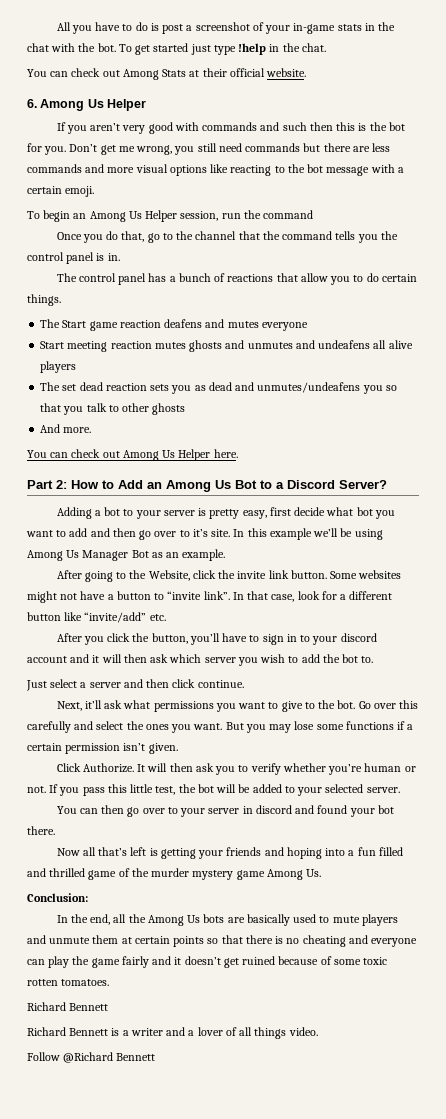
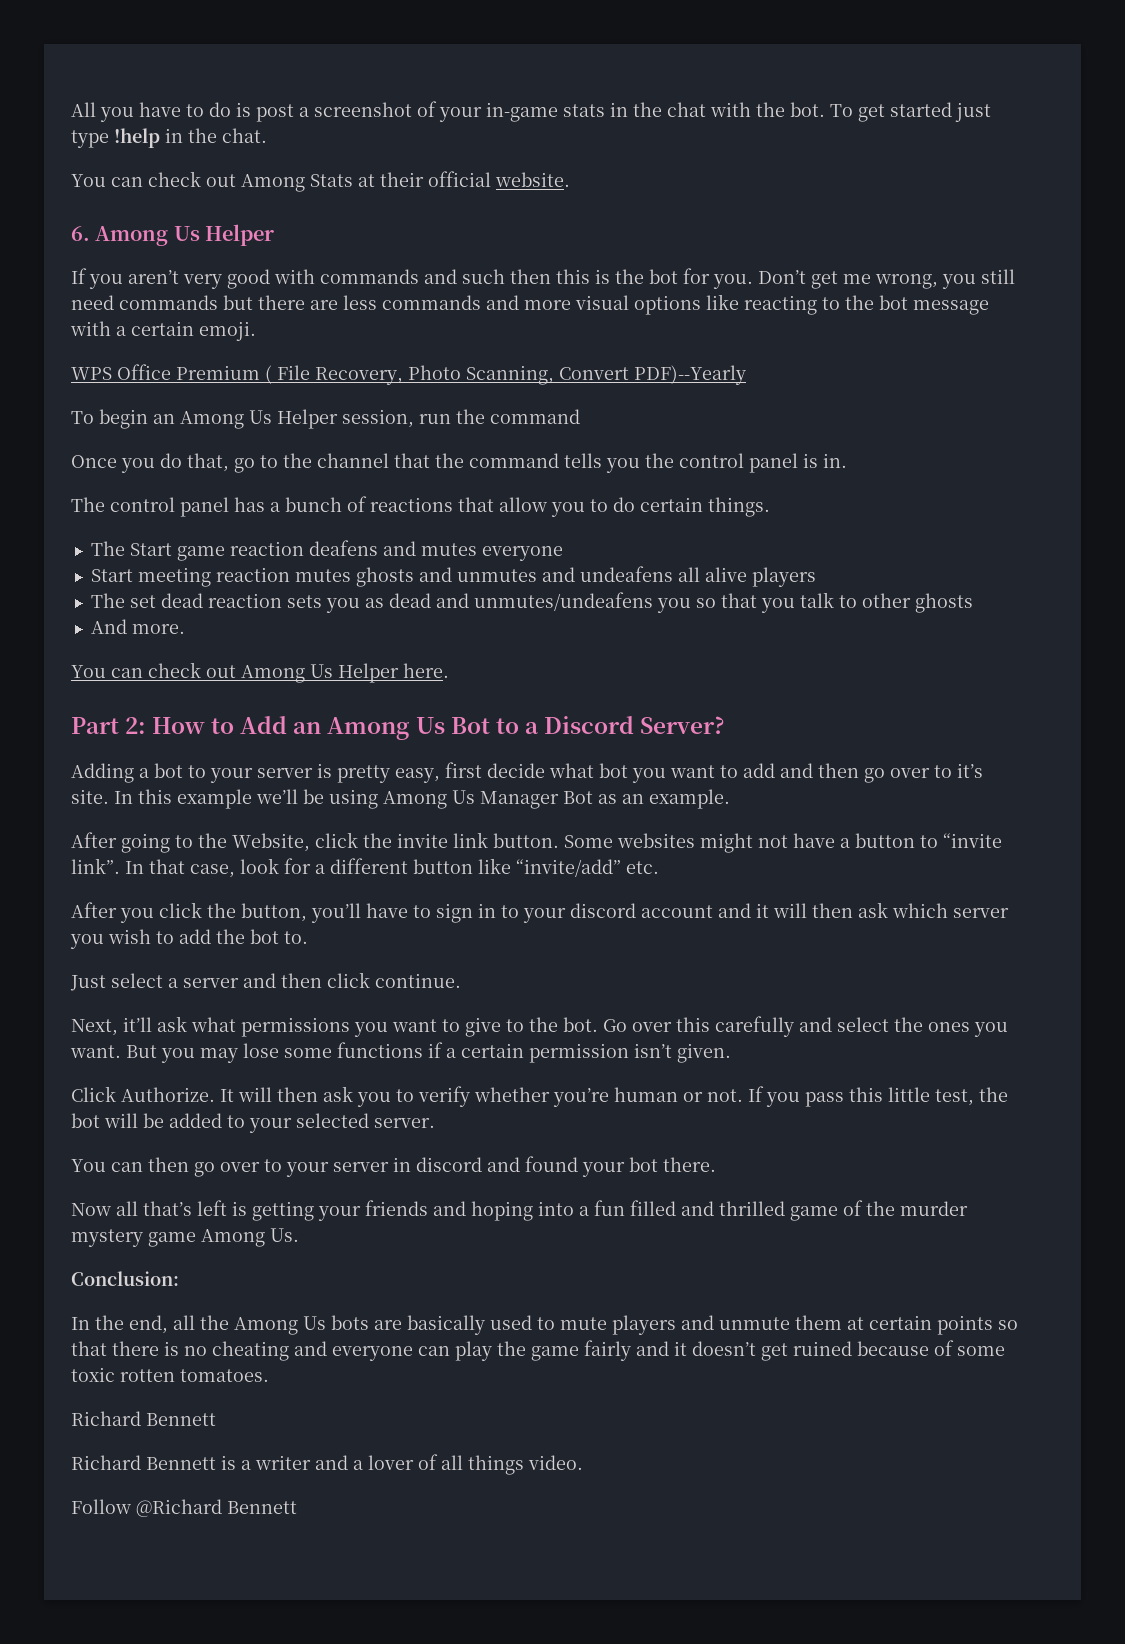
(95, 191) none -> [71,364,746,385] // WPS Office Premium ( File Recovery, Photo Scanning, Convert PDF)--Yearly

